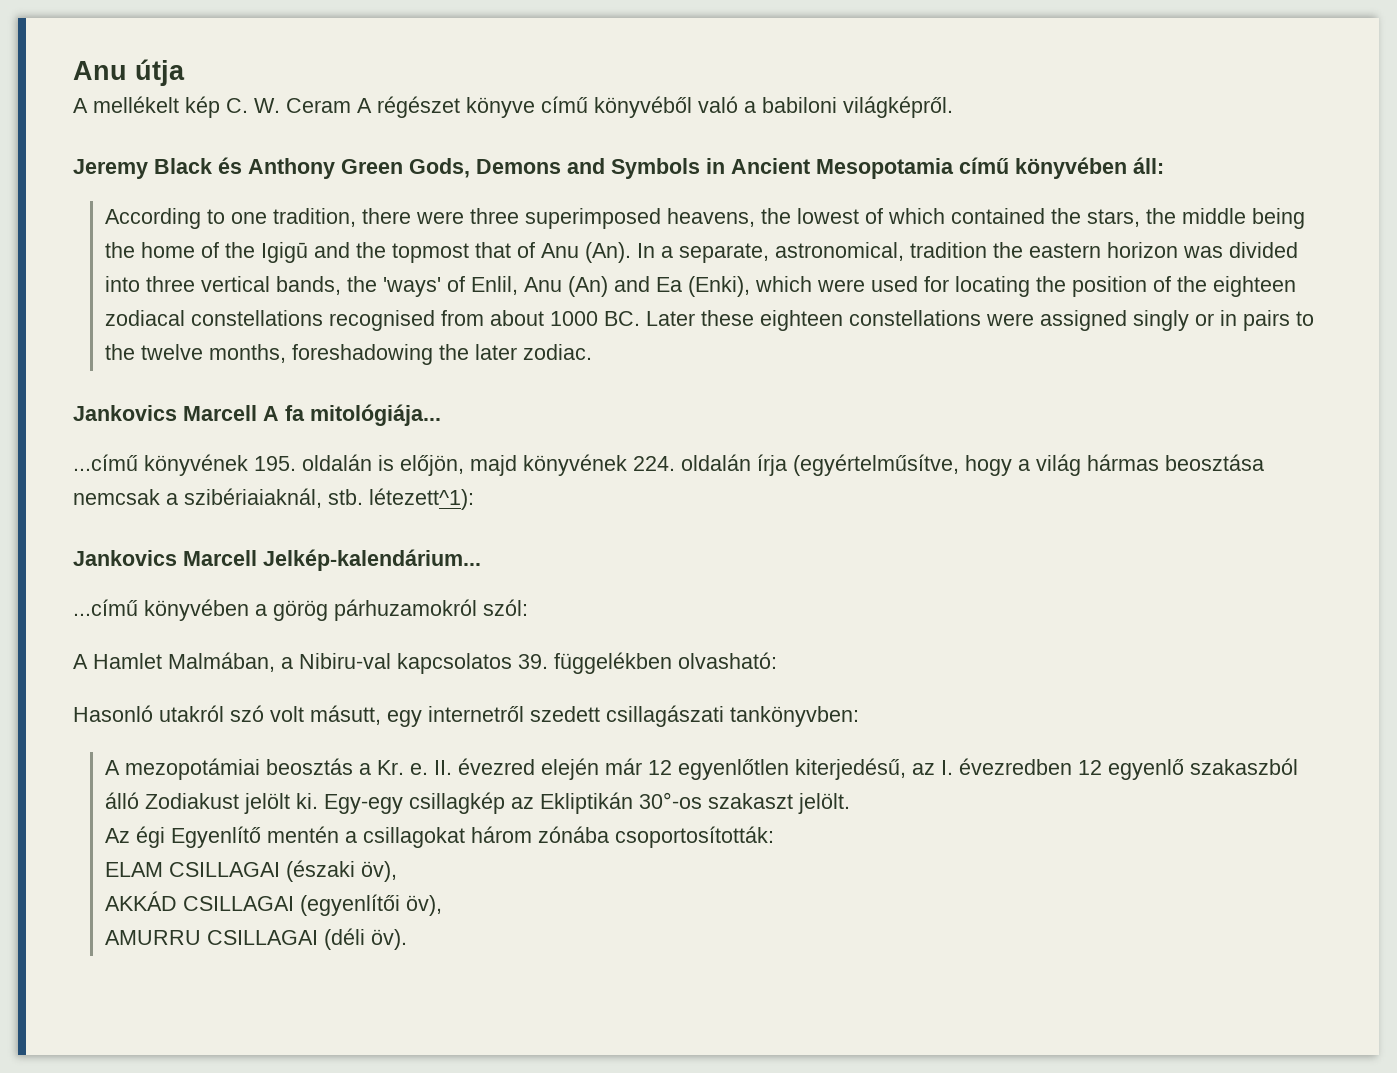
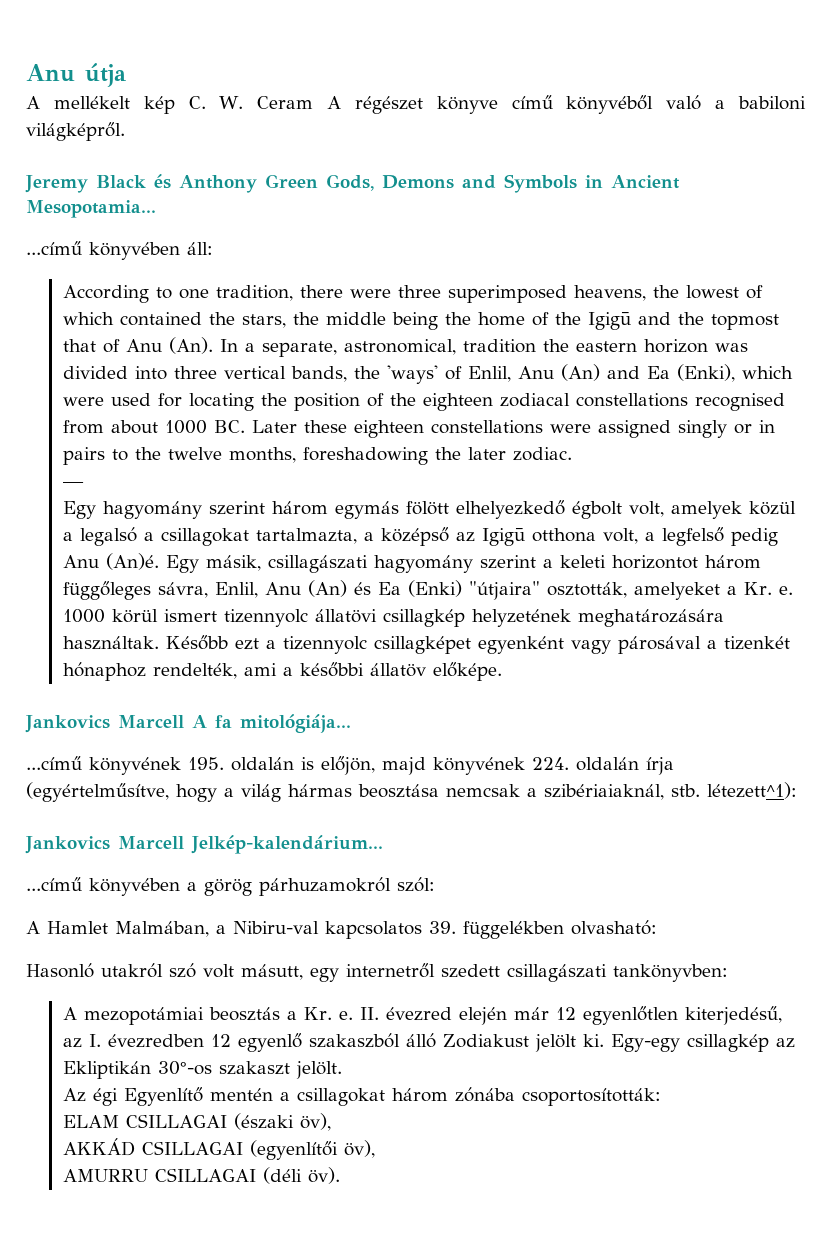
[816,157,1009,179] Mesopotamia című -> [26,200,156,218] [26,241,82,255] Mesopotamia... // ...című
(593, 352) none -> [62,482,84,487] [62,500,796,519] [62,527,778,546] [62,553,761,573] [62,580,793,600] [62,609,724,627] [62,635,790,654] [62,662,502,681] // — // Egy hagyomány szerint három egymás fölött elhelyezkedő égbolt volt, amelyek közül a legalsó a csillagokat tartalmazta, a középső az Igigū otthona volt, a legfelső pedig Anu (An)é. Egy másik, csillagászati hagyomány szerint a keleti horizontot három függőleges sávra, Enlil, Anu (An) és Ea (Enki) "útjaira" osztották, amelyeket a Kr. e. 1000 körül ismert tizennyolc állatövi csillagkép helyzetének meghatározására használtak. Később ezt a tizennyolc csillagképet egyenként vagy párosával a tizenkét hónaphoz rendelték, ami a későbbi állatöv előképe.

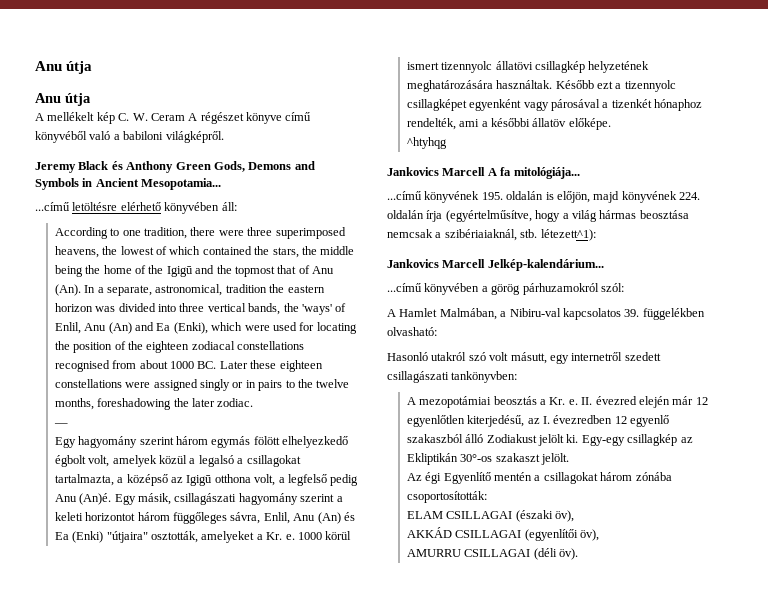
[26,63,126,87] Anu útja -> [35,61,93,74] [35,93,91,106] Anu útja // Anu útja
(82, 248) none -> [72,202,161,211] letöltésre elérhető
(502, 671) none -> [406,137,447,149] // ^htyhqg

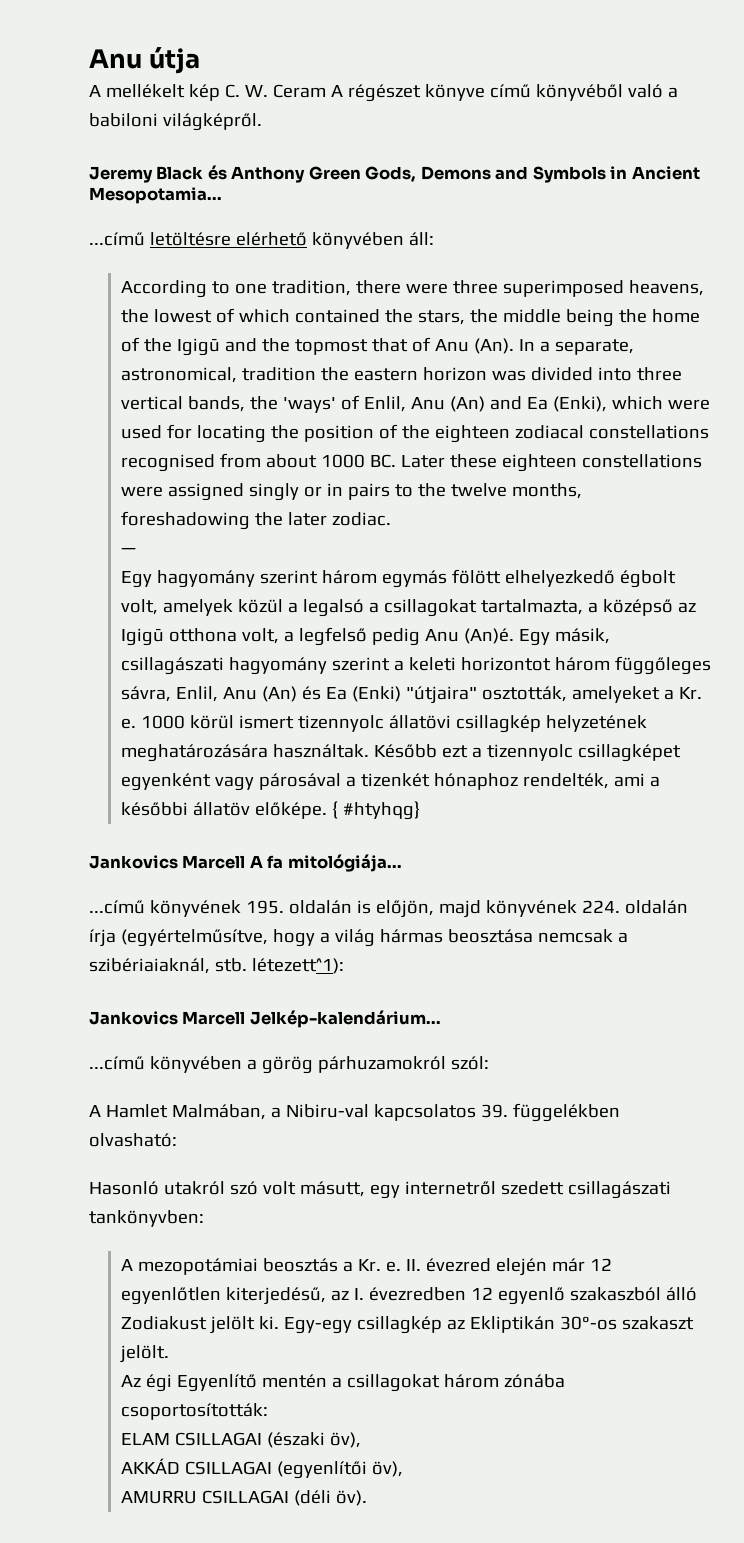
[35,61,93,74] [35,93,91,106] Anu útja // Anu útja -> [89,47,200,74] Anu útja
[406,137,447,149] // ^htyhqg -> [331,801,420,820] { #htyhqg}

